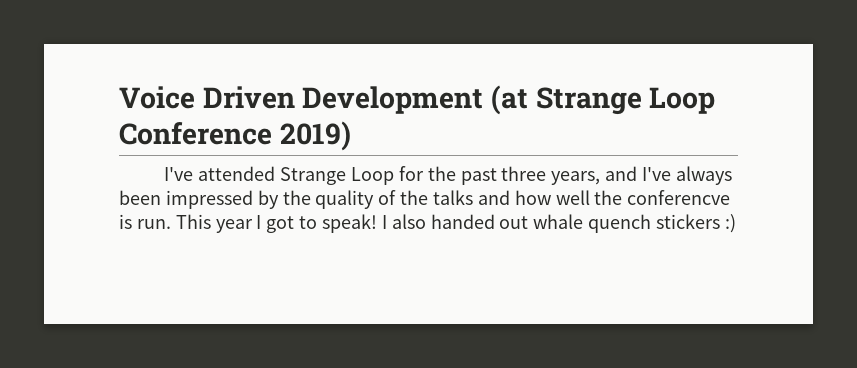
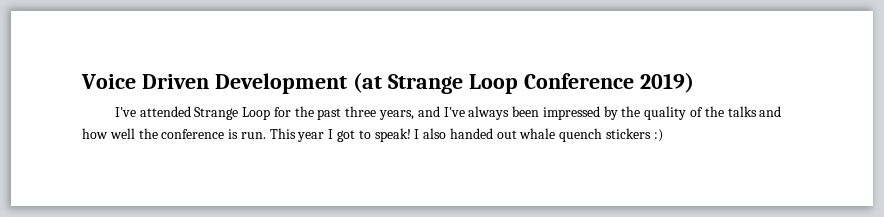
[627,190,731,205] conferencve -> [161,129,225,139] conference

